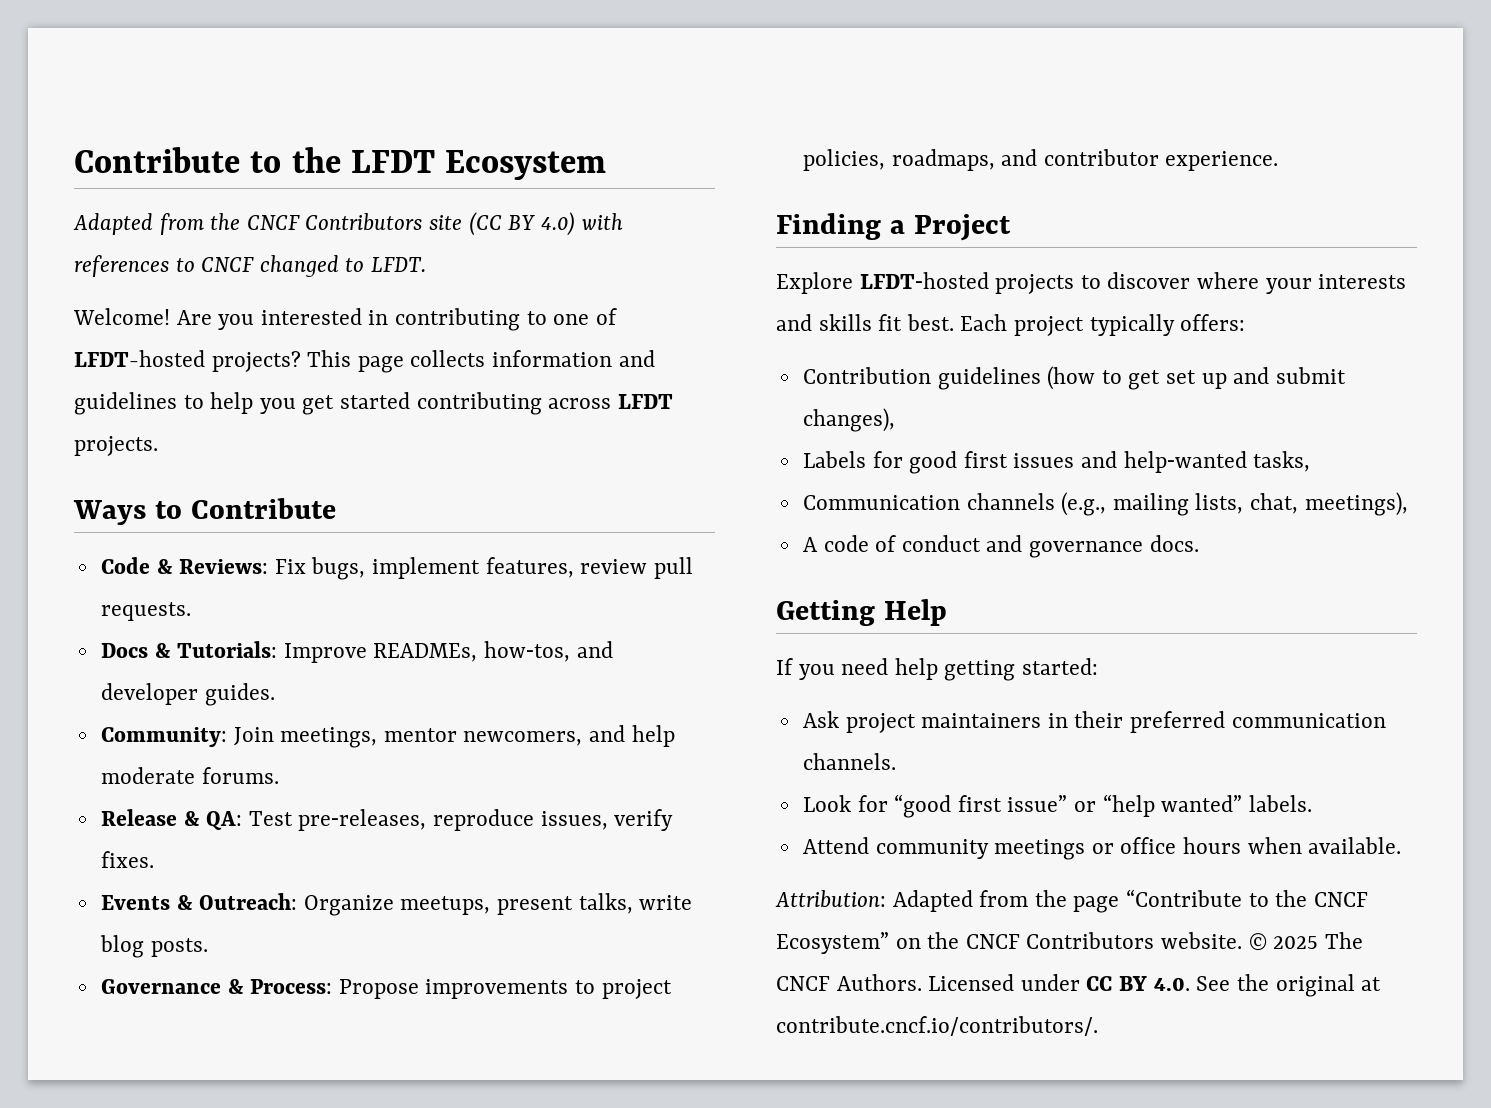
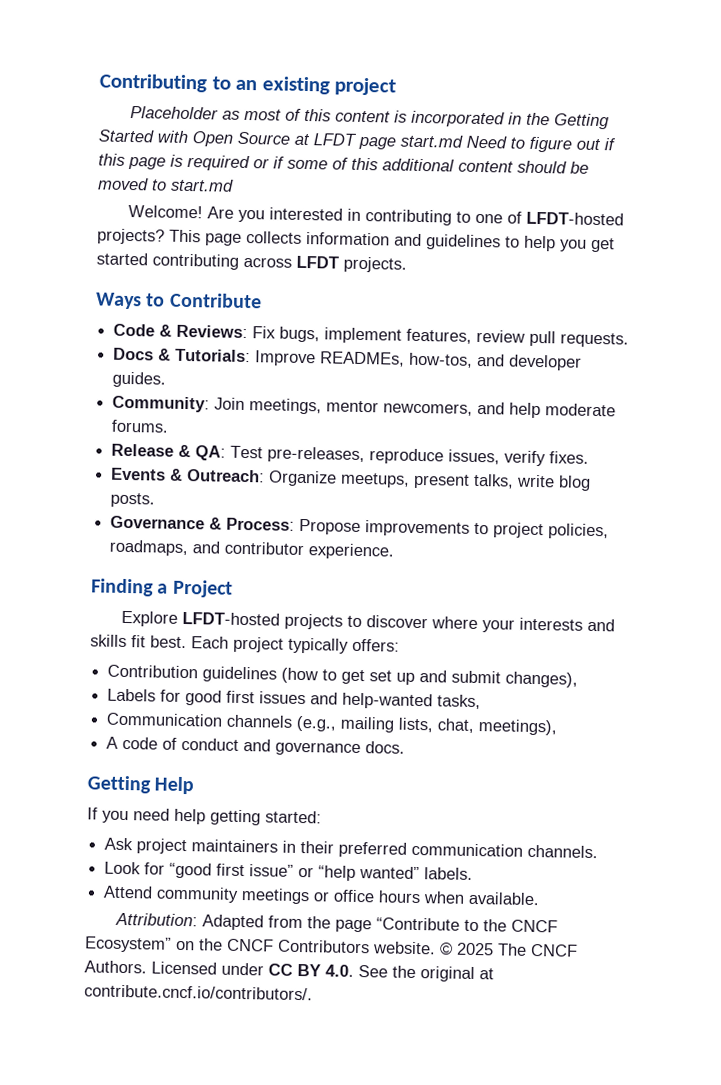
[74,147,607,180] [73,212,623,236] [74,255,427,277] Contribute to the LFDT Ecosystem // Adapted from the CNCF Contributors site (CC BY 4.0) with references to CNCF changed to LFDT. -> [99,73,397,96] [129,105,610,130] [98,129,616,153] [98,153,589,174] [97,177,234,192] Contributing to an existing project // Placeholder as most of this content is incorporated in the Getting Started with Open Source at LFDT page start.md Need to figure out if this page is required or if some of this additional content should be moved to start.md

